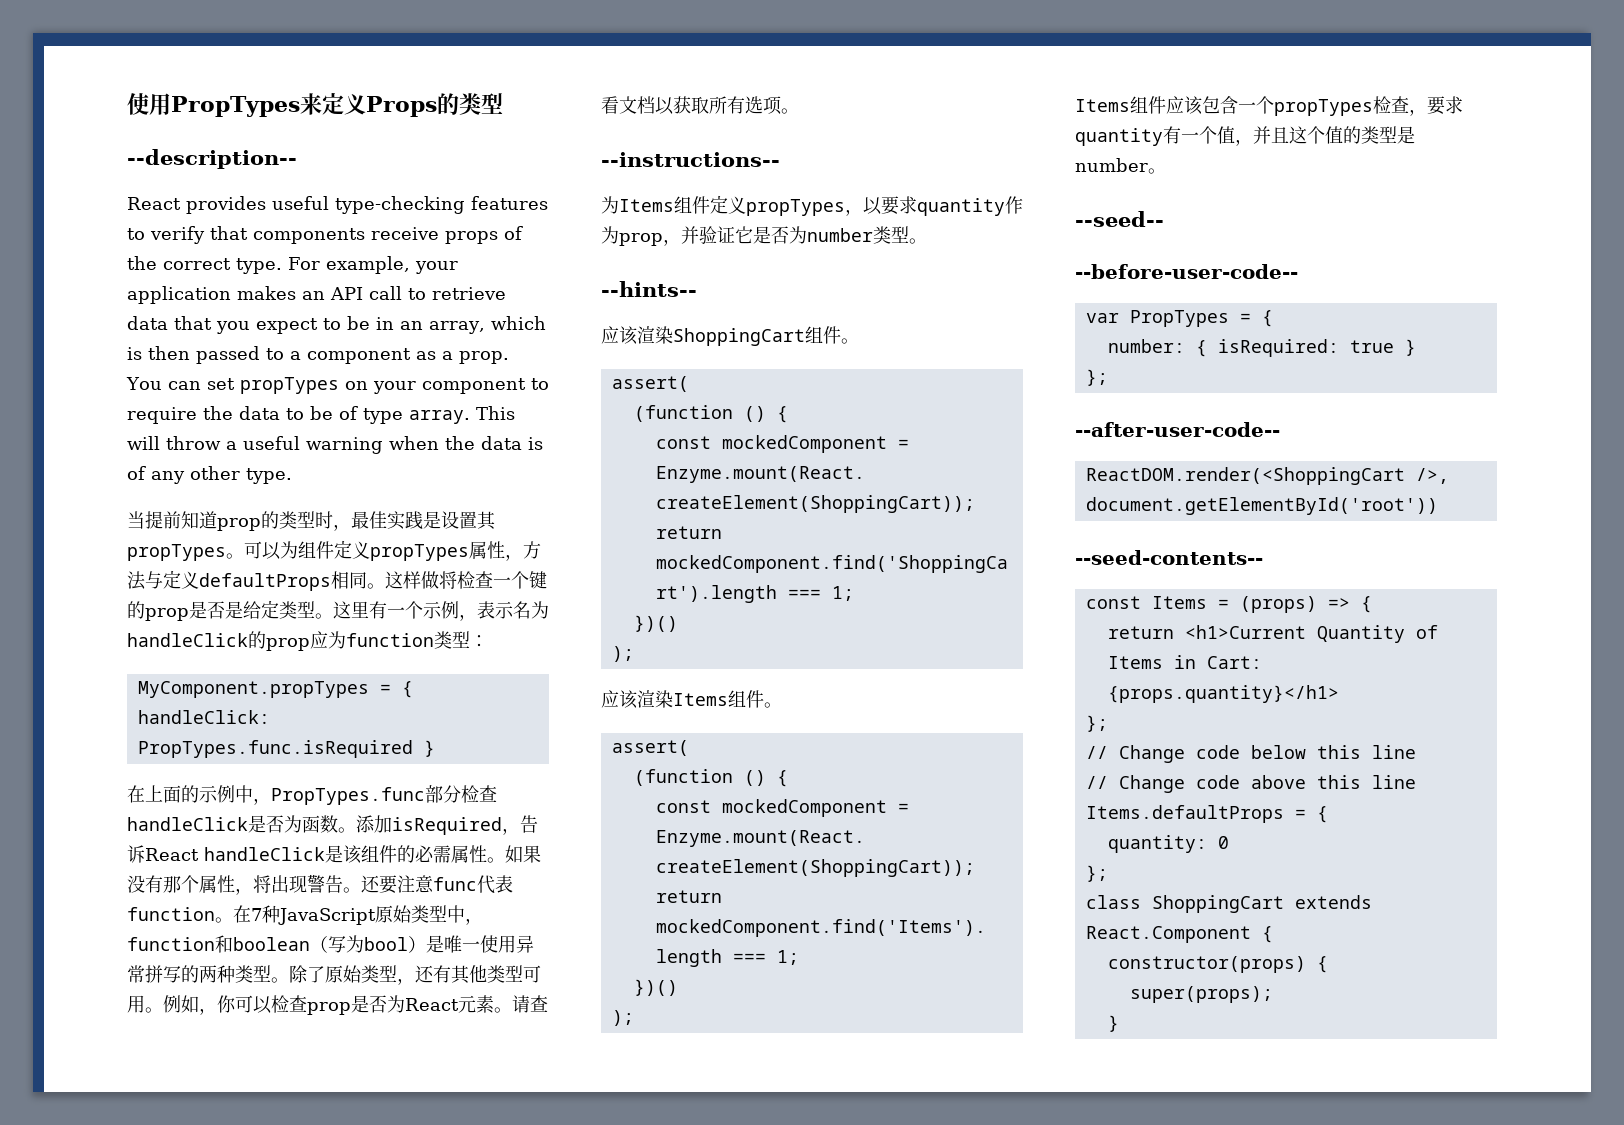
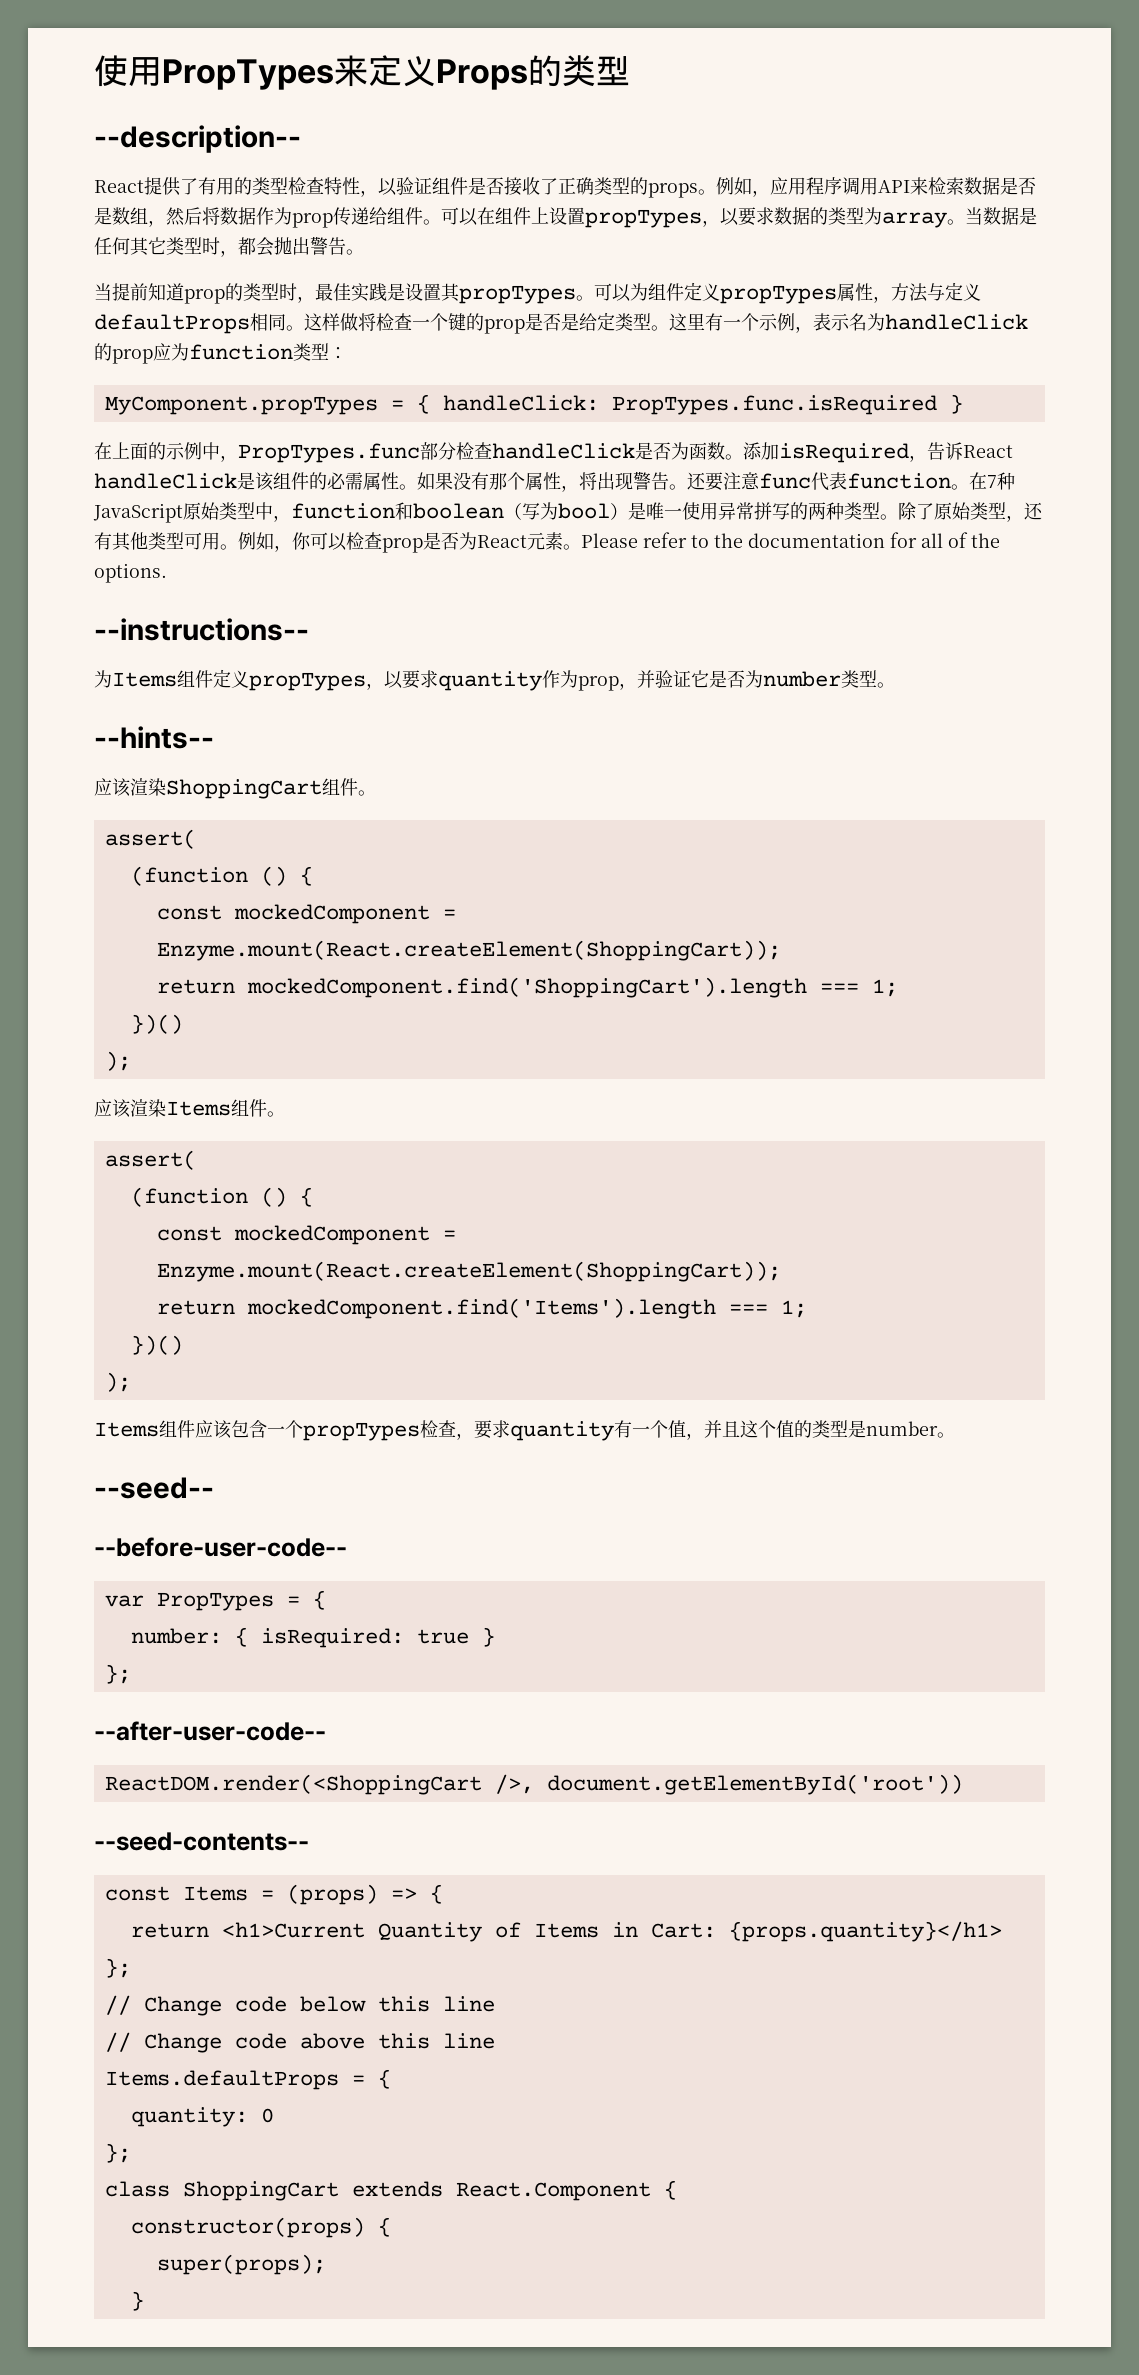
[186,196,548,214] [127,226,523,244] [127,256,458,274] [127,286,506,304] [127,316,546,334] [127,346,509,364] [126,377,549,394] [127,406,515,424] [127,436,543,454] [127,466,292,484] provides useful type-checking features to verify that components receive props of the correct type. For example, your application makes an API call to retrieve data that you expect to be in an array, which is then passed to a component as a prop. You can set propTypes on your component to require the data to be of type array. This will throw a useful warning when the data is of any other type. -> [144,177,1036,198] [94,207,1037,228] [94,236,364,257] 提供了有用的类型检查特性，以验证组件是否接收了正确类型的props。例如，应用程序调用API来检索数据是否是数组，然后将数据作为prop传递给组件。可以在组件上设置propTypes，以要求数据的类型为array。当数据是任何其它类型时，都会抛出警告。
[512,995,548,1013] [601,96,799,115] 请查看文档以获取所有选项。 -> [581,532,1000,548] [94,563,167,583] Please refer to the documentation for all of the options.

